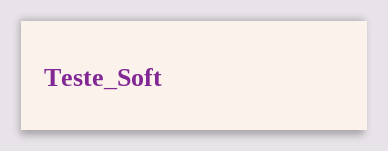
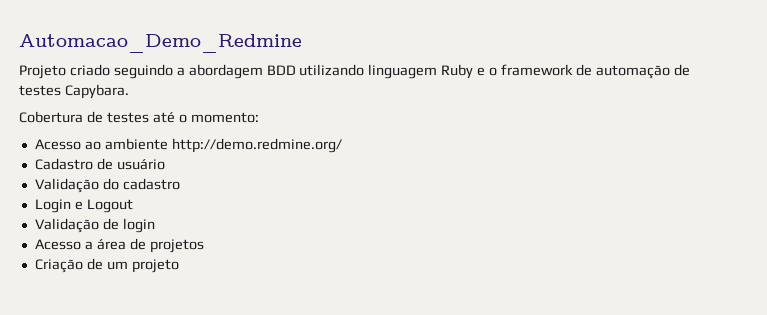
[44,68,162,90] Teste_Soft -> [19,34,302,53] [19,64,690,79] [19,84,129,99] [19,111,259,123] [34,138,342,153] [34,158,165,170] [34,178,180,193] [34,199,133,213] [34,218,155,233] [34,238,204,253] [34,258,179,273] Automacao_Demo_Redmine // Projeto criado seguindo a abordagem BDD utilizando linguagem Ruby e o framework de automação de testes Capybara. // Cobertura de testes até o momento: // Acesso ao ambiente http://demo.redmine.org/ // Cadastro de usuário // Validação do cadastro // Login e Logout // Validação de login // Acesso a área de projetos // Criação de um projeto

